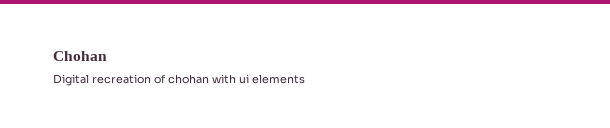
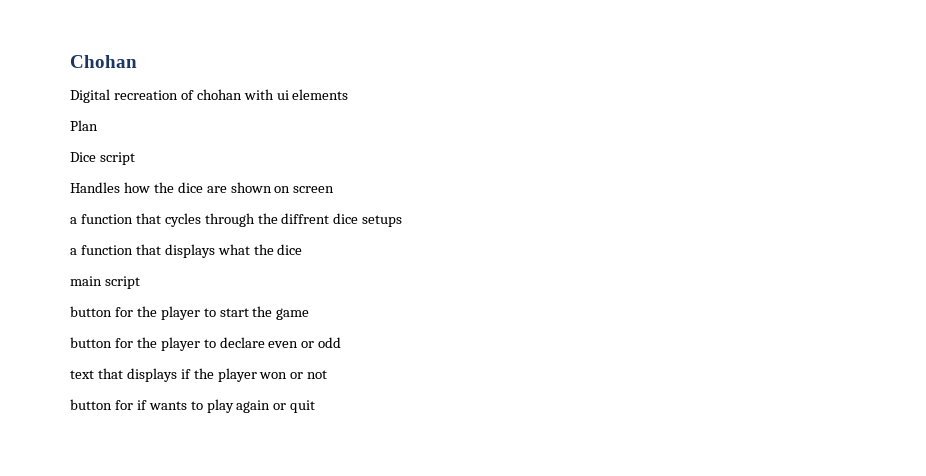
(305, 79) none -> [70,120,98,131] [70,152,135,165] [70,182,335,193] [70,213,403,227] [70,244,303,258] [70,276,140,289] [70,306,310,320] [70,337,342,351] [70,368,328,382] [70,399,316,413] // Plan // Dice script // Handles how the dice are shown on screen // a function that cycles through the diffrent dice setups // a function that displays what the dice // main script // button for the player to start the game // button for the player to declare even or odd // text that displays if the player won or not // button for if wants to play again or quit

